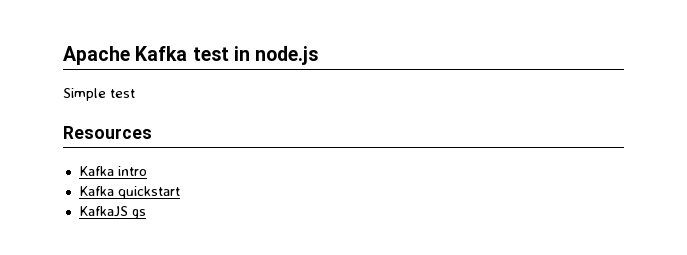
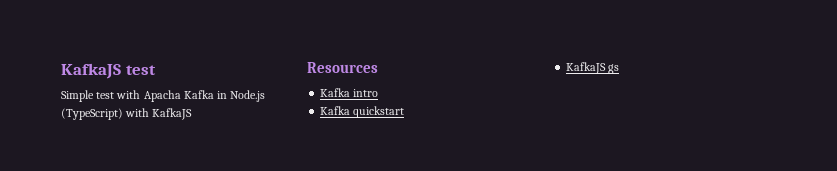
[63,46,319,65] Apache Kafka test in node.js -> [61,63,156,79] KafkaJS test
(135, 93) none -> [116,90,266,102] [61,108,193,120] with Apacha Kafka in Node.js (TypeScript) with KafkaJS

